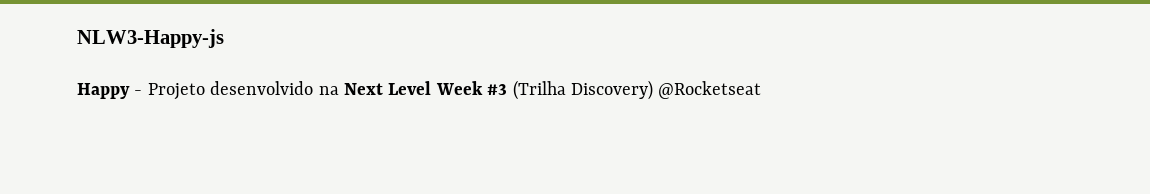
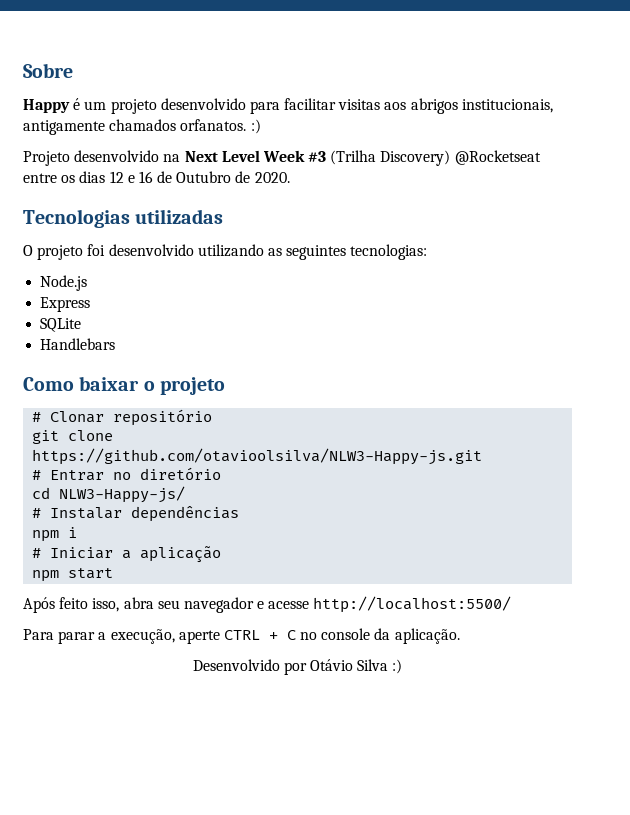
[77,29,224,48] NLW3-Happy-js -> [23,63,73,78] Sobre
[134,90,143,95] - -> [73,98,553,114] [23,119,261,135] é um projeto desenvolvido para facilitar visitas aos abrigos institucionais, antigamente chamados orfanatos. :) //
(762, 90) none -> [23,171,290,183] [23,209,224,228] [23,244,428,260] [40,275,88,291] [40,297,91,312] [40,318,82,332] [40,338,116,350] [23,376,225,395] [32,409,213,426] [32,430,114,444] [32,448,483,465] [32,467,222,481] [32,486,186,503] [32,506,240,522] [32,527,78,542] [32,546,222,563] [32,568,114,582] [23,596,512,613] [23,628,460,644] [192,659,403,675] entre os dias 12 e 16 de Outubro de 2020. // Tecnologias utilizadas // O projeto foi desenvolvido utilizando as seguintes tecnologias: // Node.js // Express // SQLite // Handlebars // Como baixar o projeto // # Clonar repositório // git clone https://github.com/otavioolsilva/NLW3-Happy-js.git // # Entrar no diretório // cd NLW3-Happy-js/ // # Instalar dependências // npm i // # Iniciar a aplicação // npm start // Após feito isso, abra seu navegador e acesse http://localhost:5500/ // Para parar a execução, aperte CTRL + C no console da aplicação. // Desenvolvido por Otávio Silva :)

